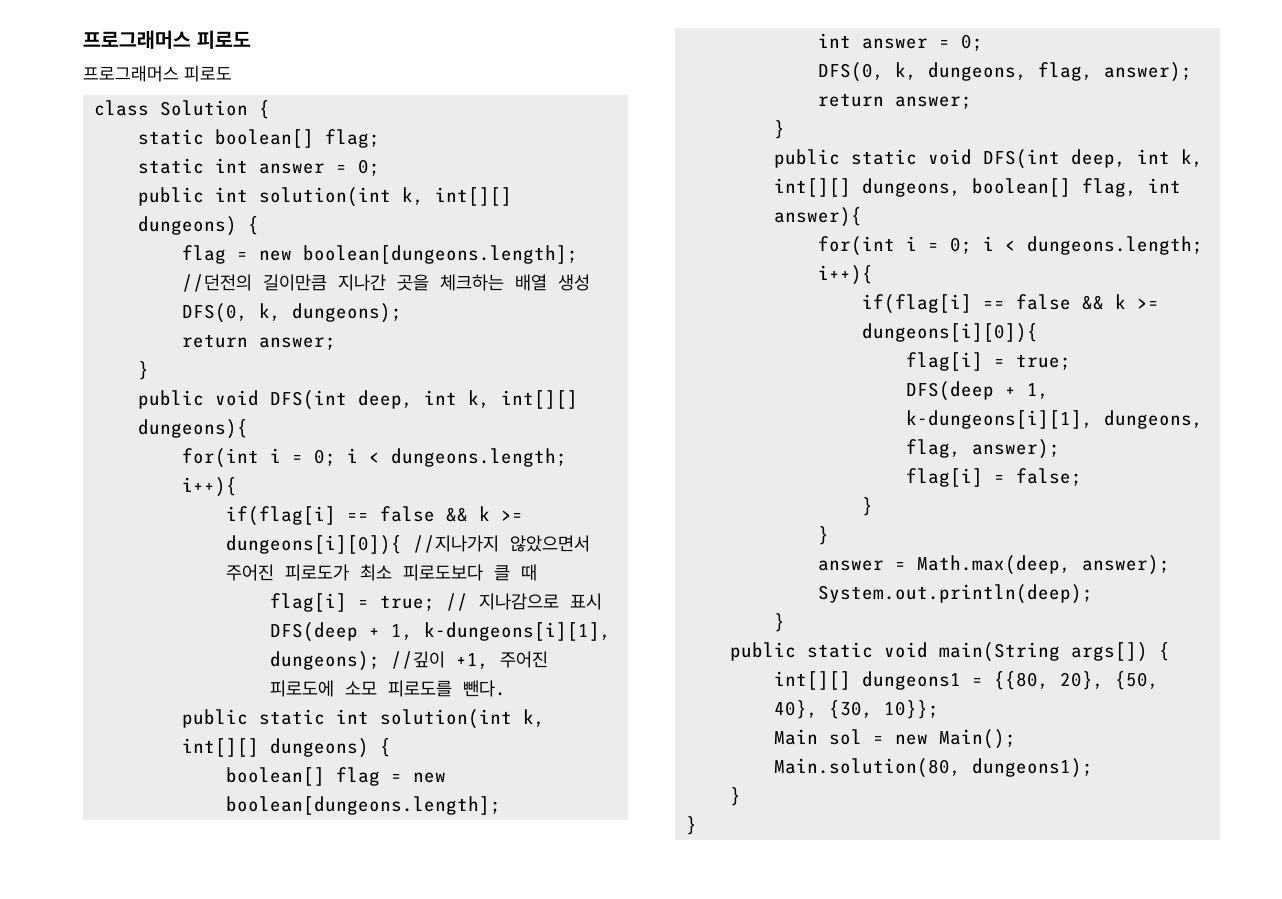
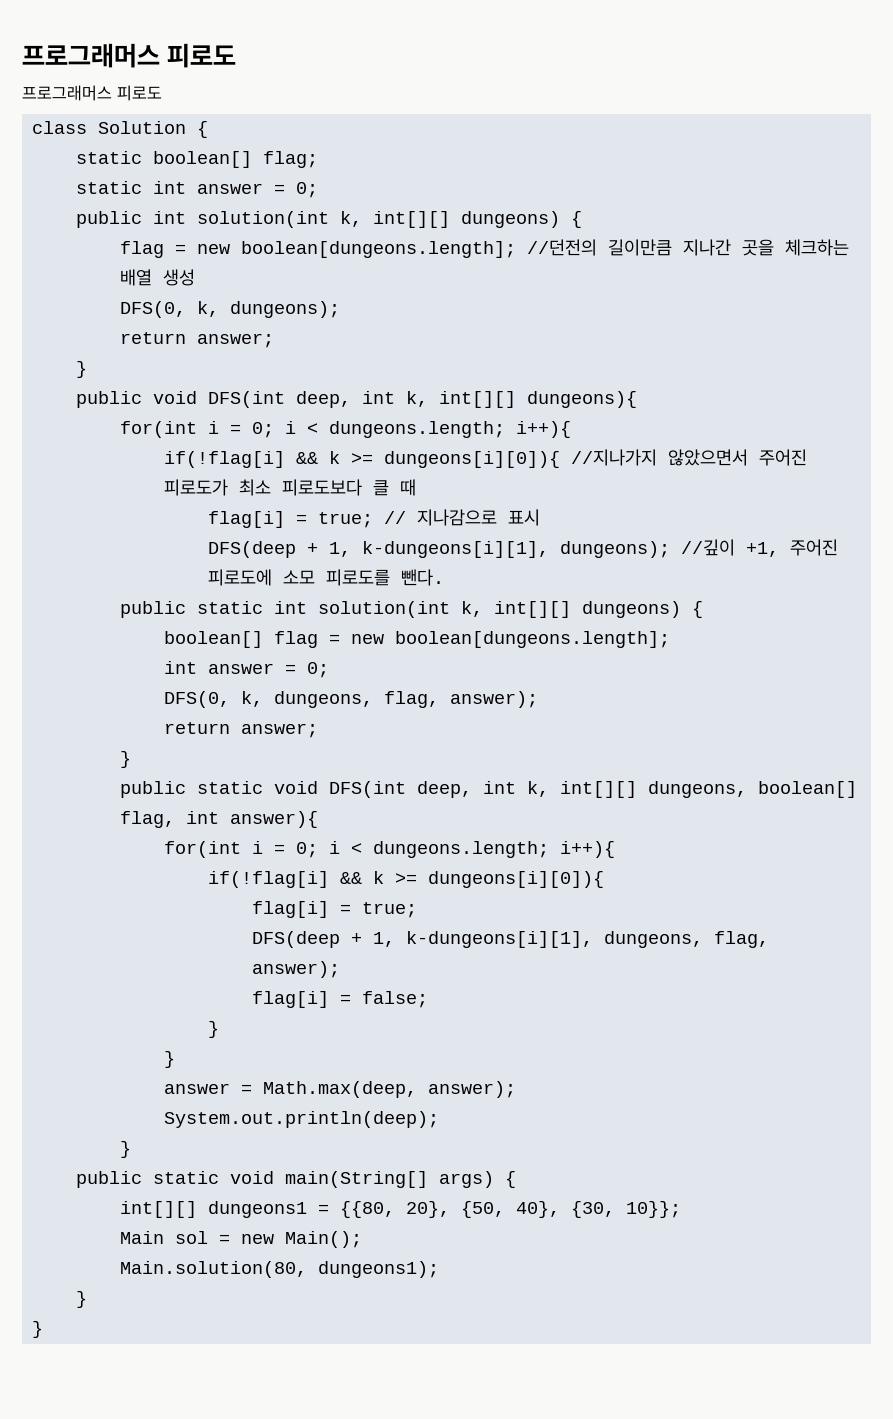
[225,506,435,526] if(flag[i] == false -> [164,451,286,468] if(!flag[i]
[861,294,1071,314] if(flag[i] == false -> [208,871,330,888] if(!flag[i]
[938,642,1148,662] main(String args[]) -> [285,1171,495,1188] main(String[] args)

